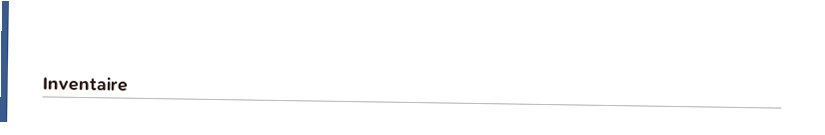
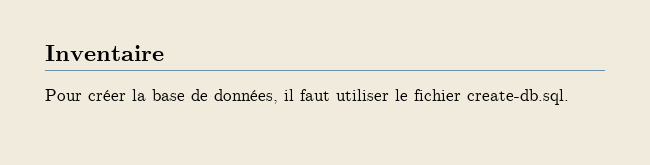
(128, 84) none -> [45,89,569,105] // Pour créer la base de données, il faut utiliser le fichier create-db.sql.

